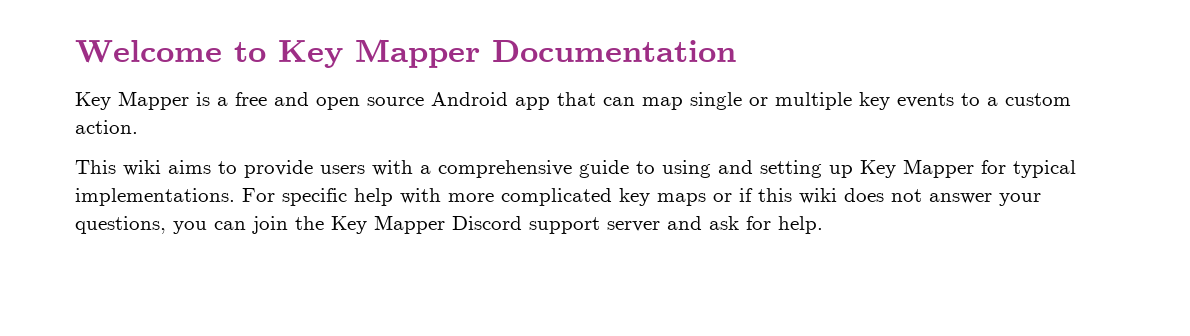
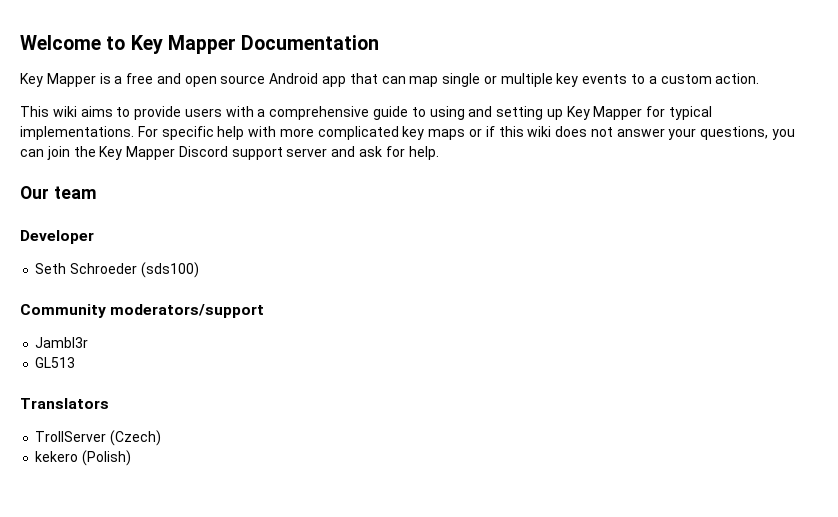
(823, 225) none -> [20,186,97,199] [20,230,94,244] [35,262,199,278] [20,304,265,318] [35,337,89,348] [35,357,76,368] [20,398,109,409] [35,430,162,446] [35,450,132,466] // Our team // Developer // Seth Schroeder (sds100) // Community moderators/support // Jambl3r // GL513 // Translators // TrollServer (Czech) // kekero (Polish)

